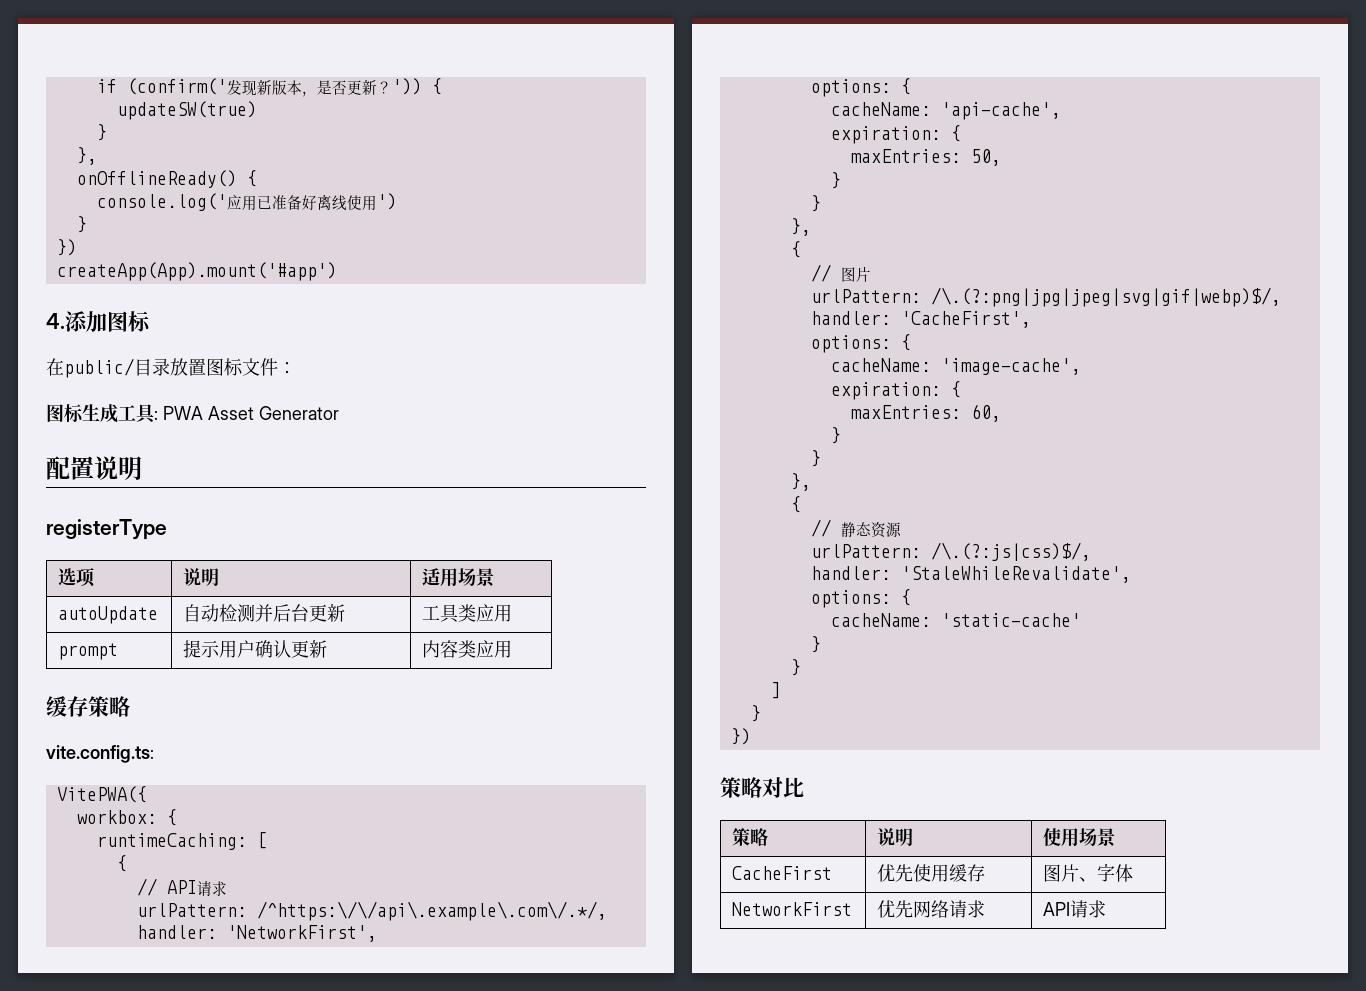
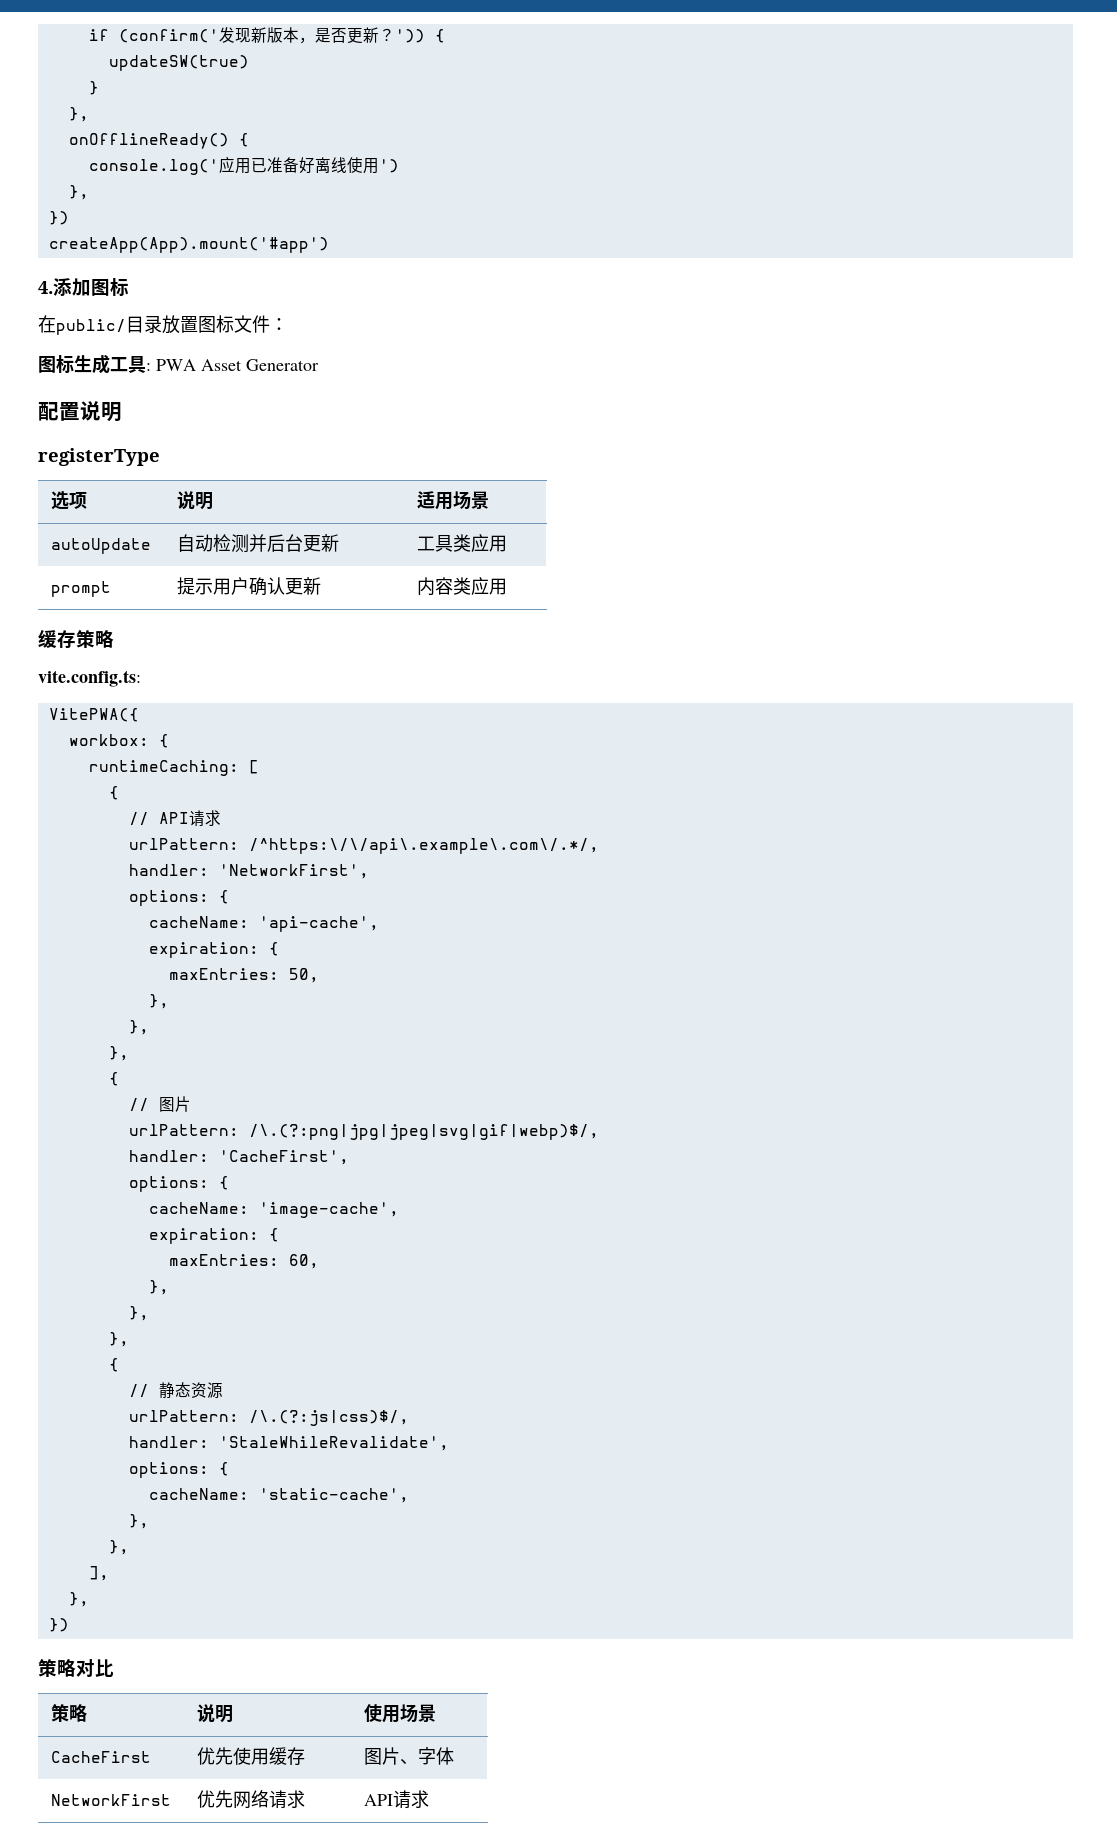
[76,216,87,233] } -> [68,185,89,200] },
[830,172,841,189] [810,195,821,212] } // } -> [148,994,169,1009] [128,1020,149,1035] }, // },
[830,427,841,444] [810,450,821,467] } // } -> [148,1280,169,1295] [128,1306,149,1321] }, // },
[940,613,1081,627] [810,636,821,653] [790,659,801,676] [770,682,781,699] [750,705,761,722] 'static-cache' // } // } // ] // } -> [258,1488,409,1503] [128,1514,149,1529] [108,1540,129,1555] [88,1566,109,1581] [68,1592,89,1607] 'static-cache', // }, // }, // ], // },

